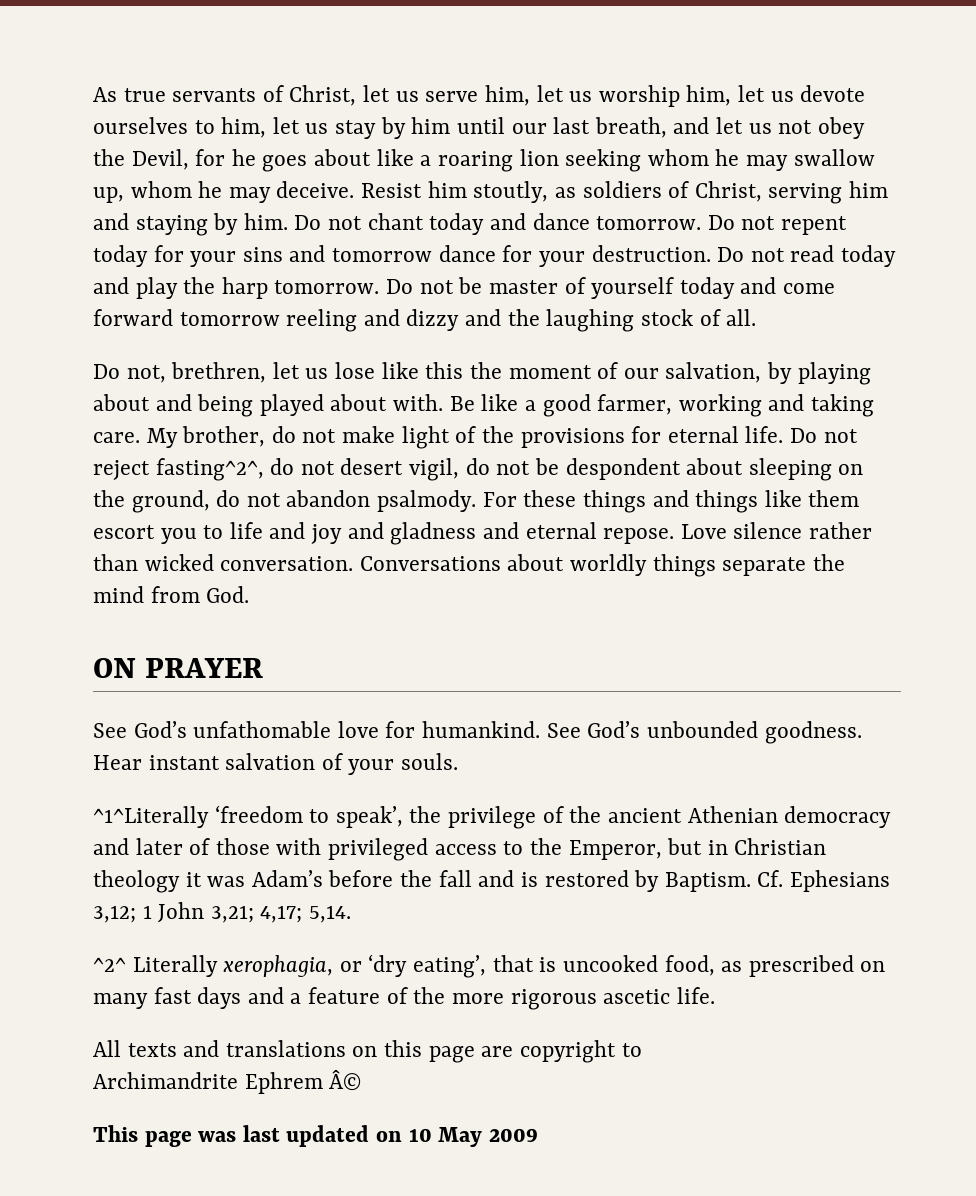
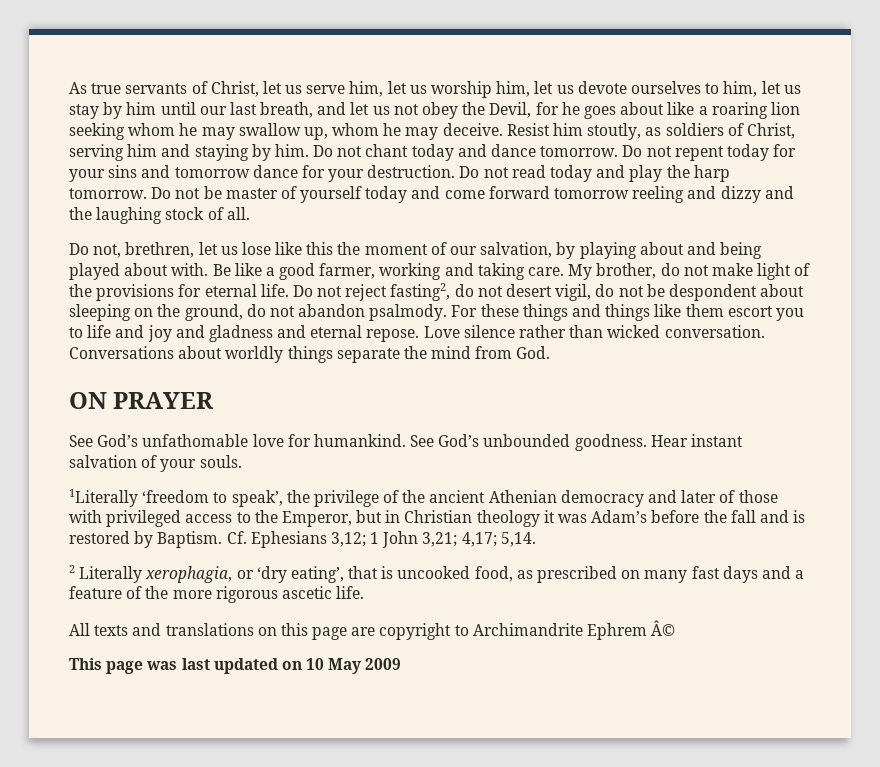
[155,458,264,481] fasting^2^, -> [390,283,451,301] fasting2,
[93,806,209,828] ^1^Literally -> [69,489,138,507] 1Literally
[93,957,126,972] ^2^ -> [69,565,75,573] 2
(642, 1050) // -> (469, 630) none

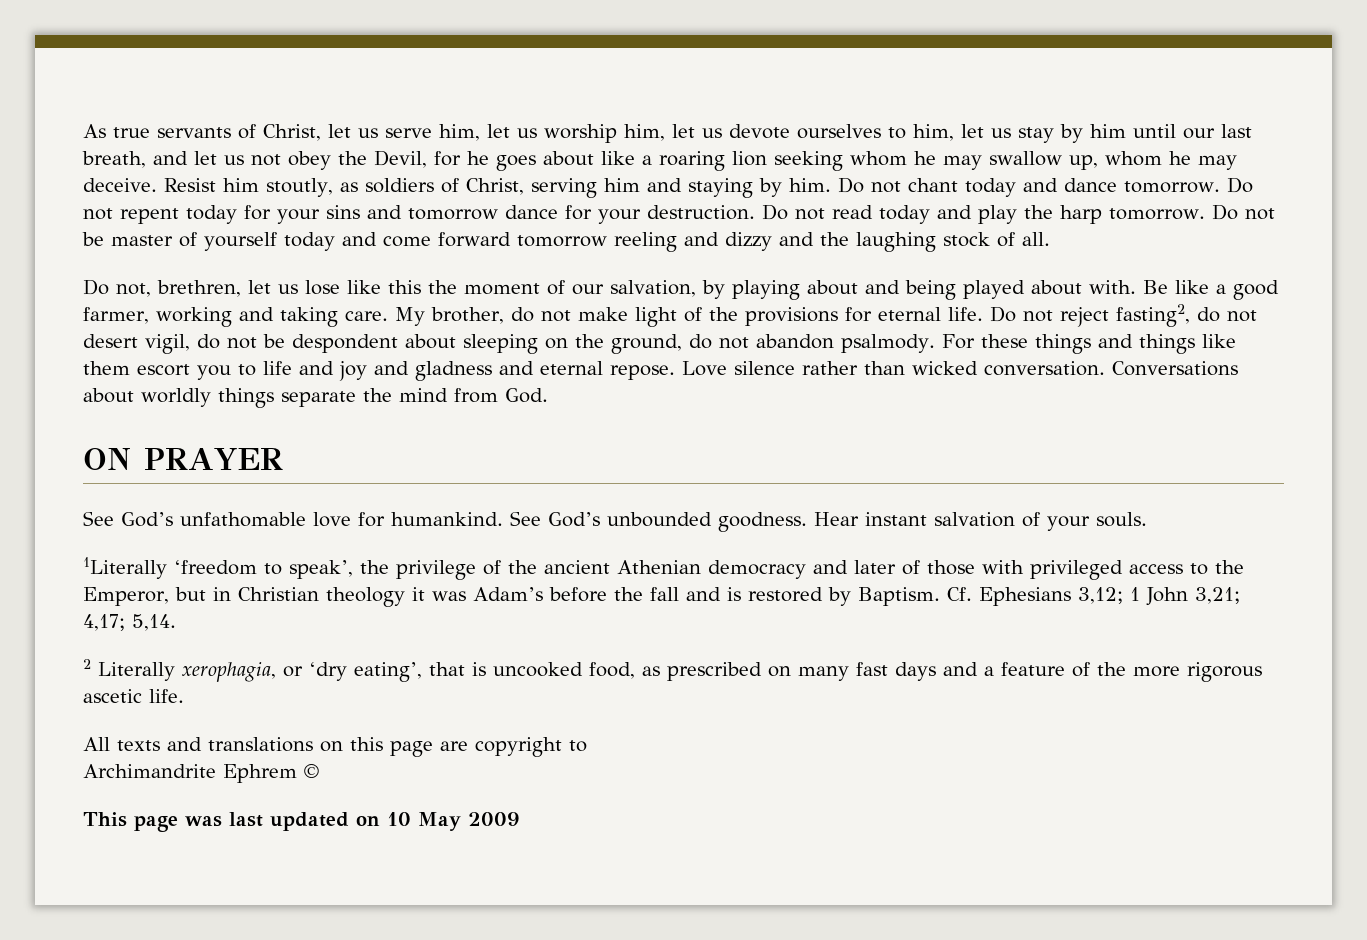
(469, 630) none -> (587, 746) //
[651,620,676,636] Â© -> [304,764,319,778] ©

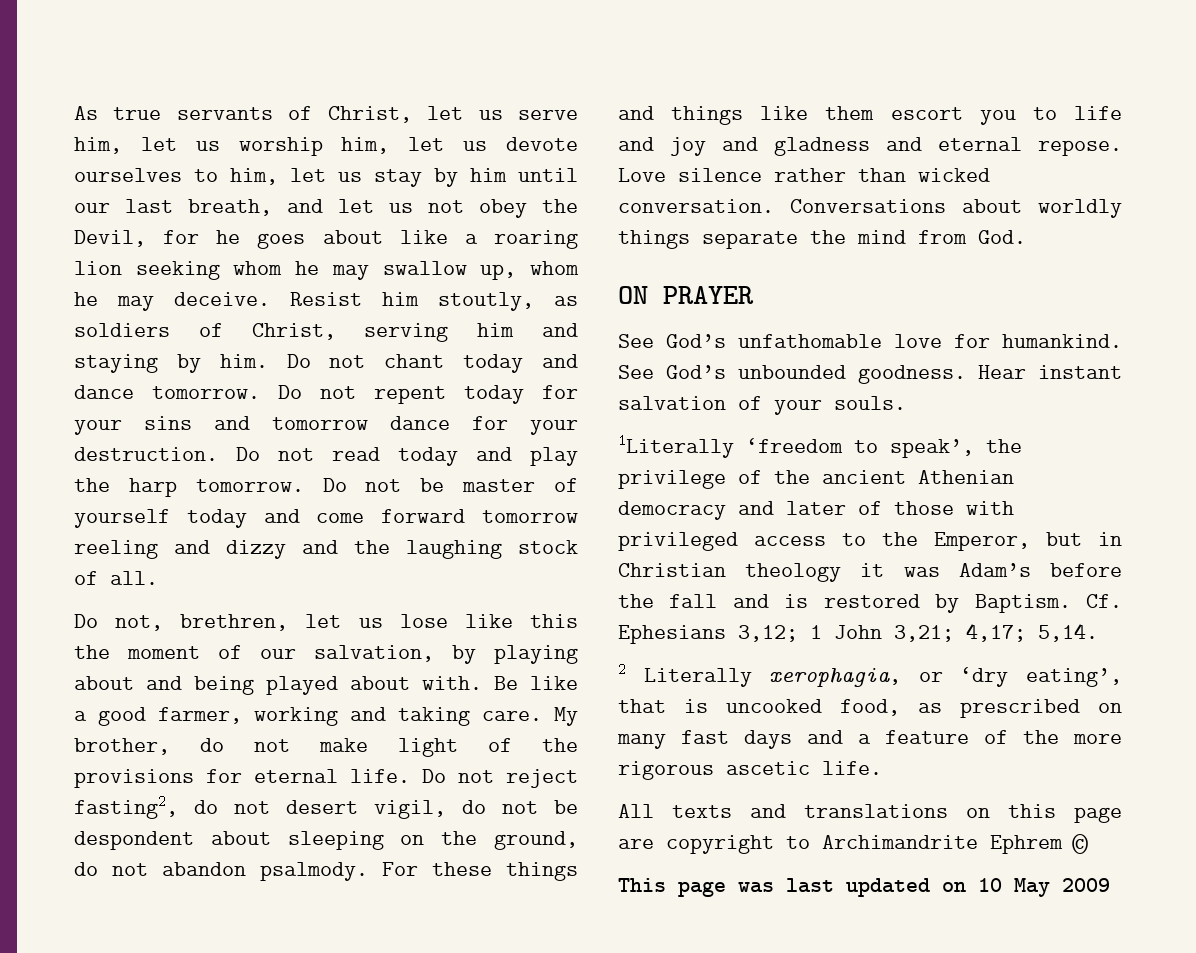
(587, 746) // -> (810, 842) none

